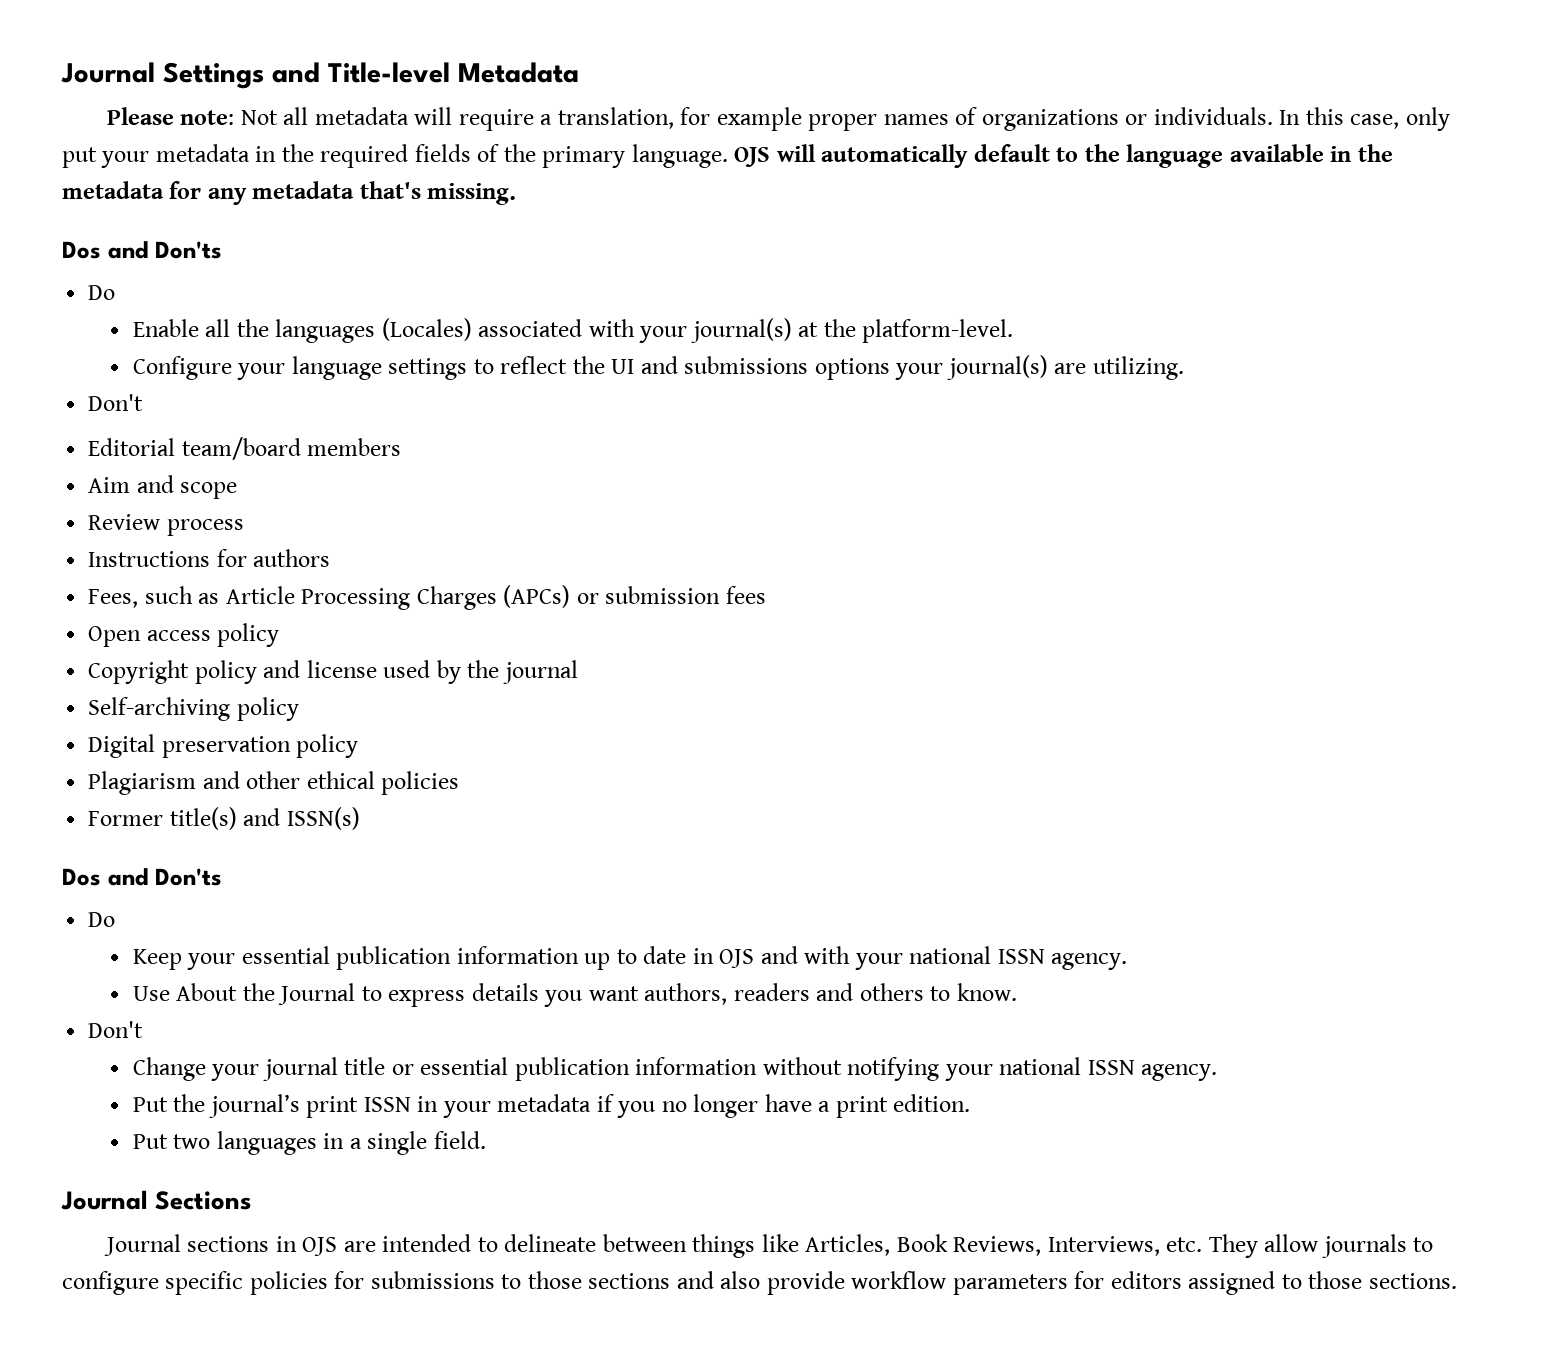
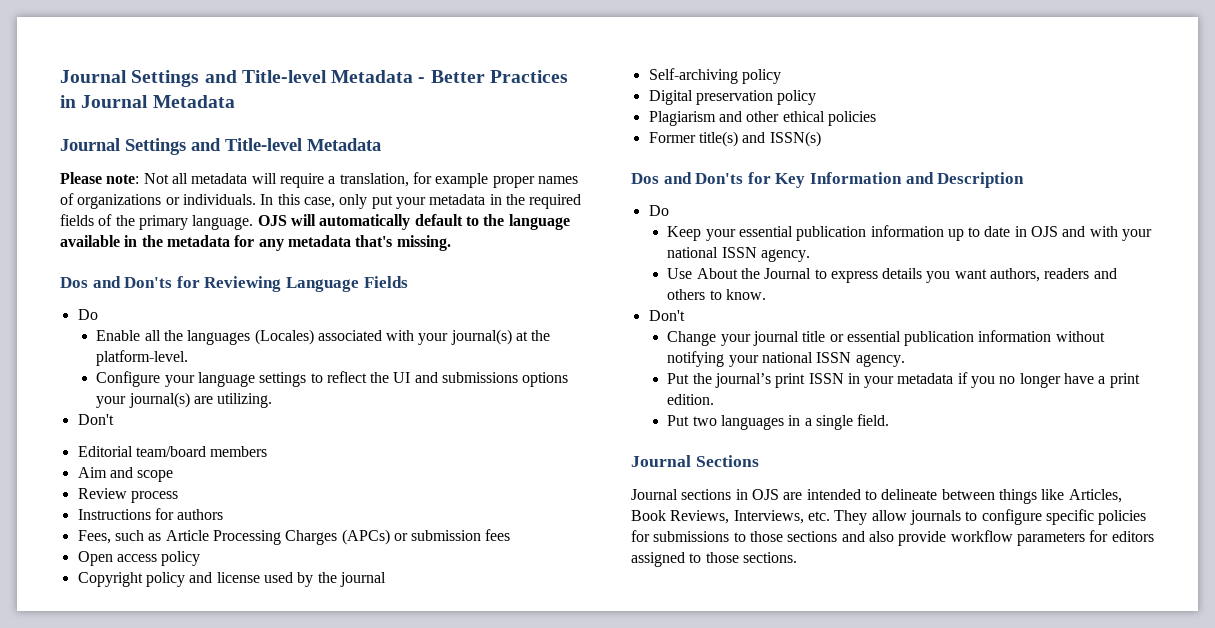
[61,62,579,89] Journal Settings and Title-level Metadata -> [60,70,568,87] [60,95,235,108] [60,138,381,155] Journal Settings and Title-level Metadata - Better Practices in Journal Metadata // Journal Settings and Title-level Metadata
(223, 250) none -> [176,276,408,292] for Reviewing Language Fields
(223, 877) none -> [747,172,1025,188] for Key Information and Description

